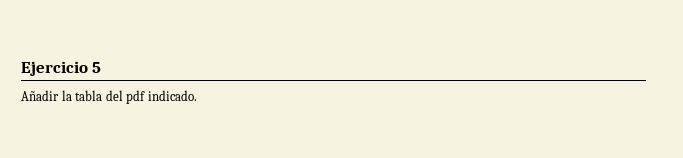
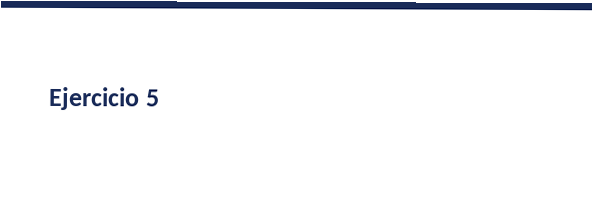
[21,90,197,104] // Añadir la tabla del pdf indicado. -> (161, 98) none

